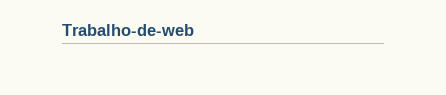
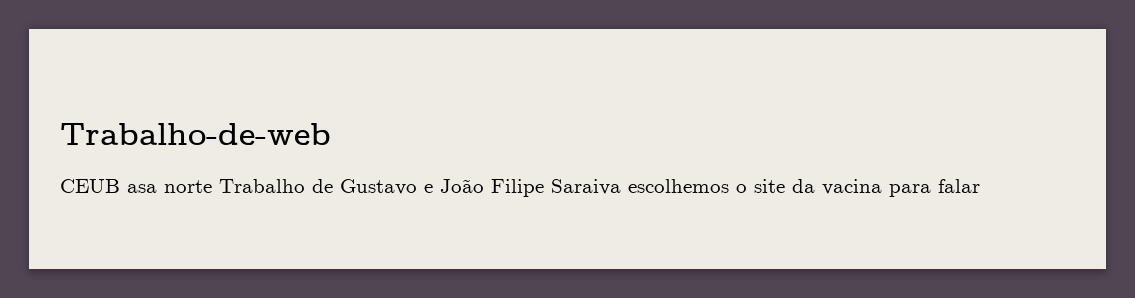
(194, 30) none -> [60,179,980,197] // CEUB asa norte Trabalho de Gustavo e João Filipe Saraiva escolhemos o site da vacina para falar

